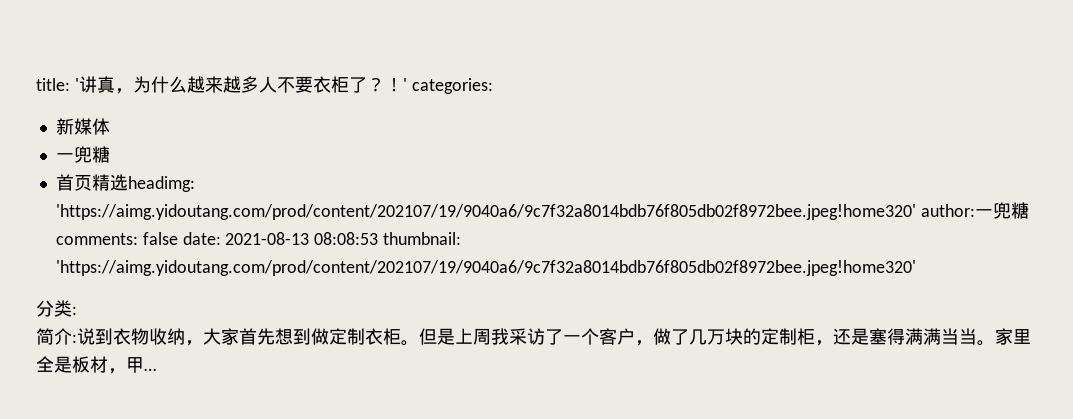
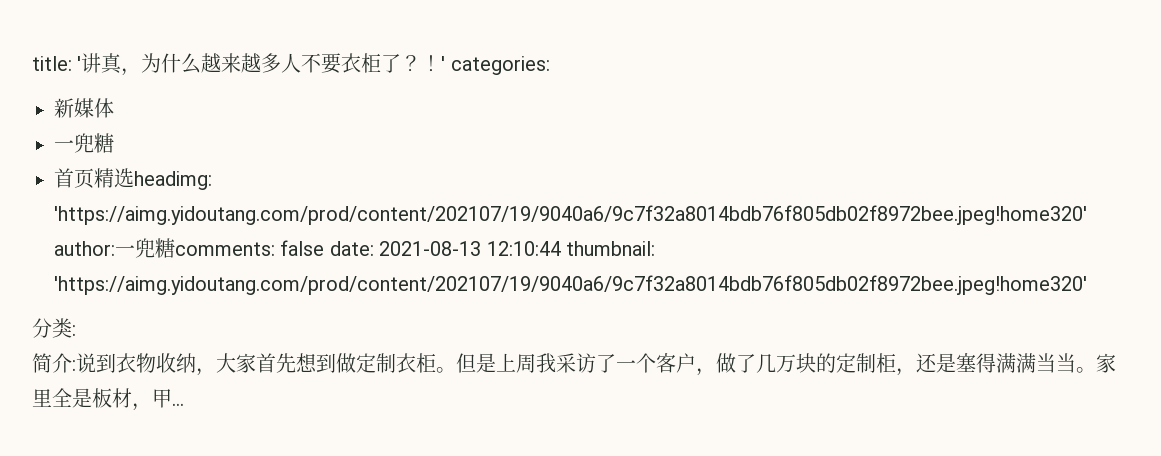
[314,232,379,245] 08:08:53 -> [486,241,561,256] 12:10:44

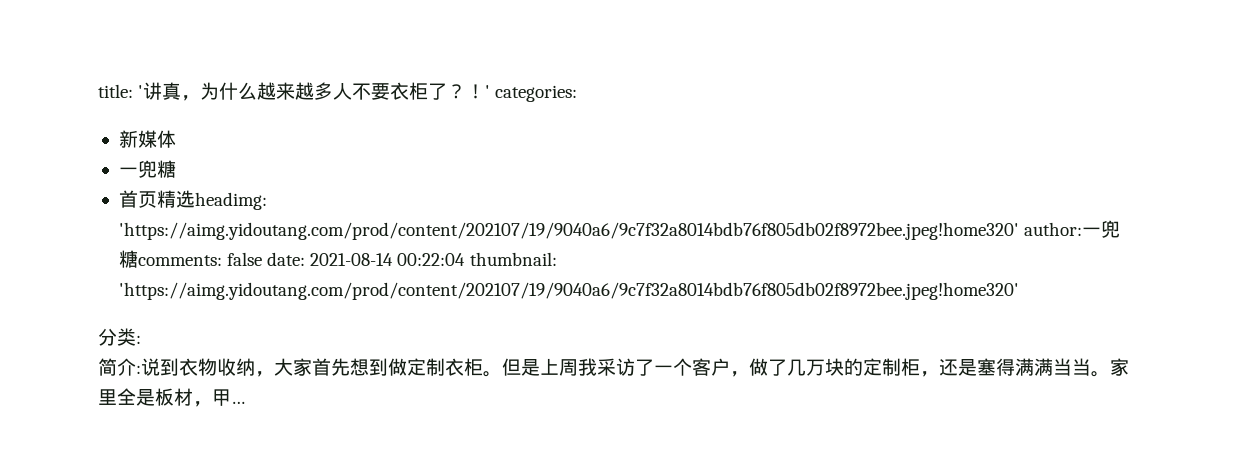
[379,241,561,256] 2021-08-13 12:10:44 -> [310,253,466,266] 2021-08-14 00:22:04

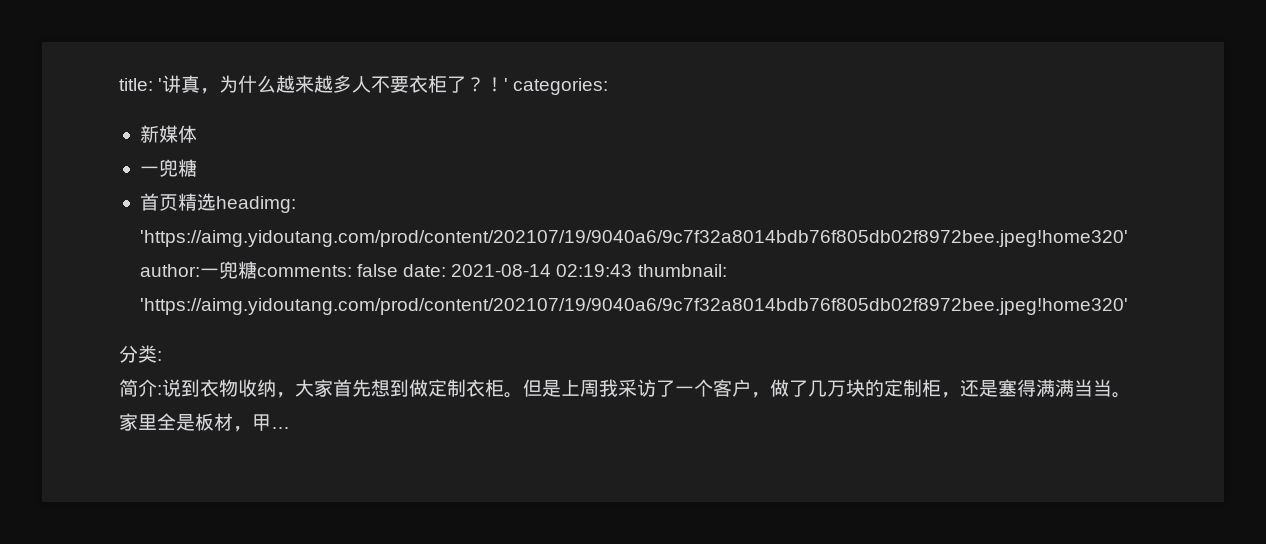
[397,253,466,266] 00:22:04 -> [556,264,633,277] 02:19:43

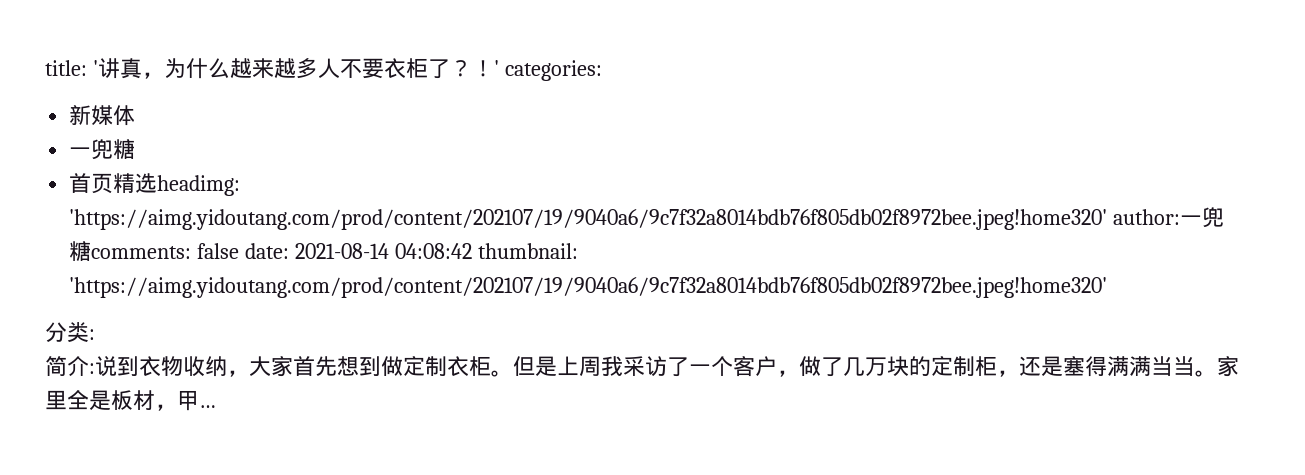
[556,264,633,277] 02:19:43 -> [394,243,472,259] 04:08:42

